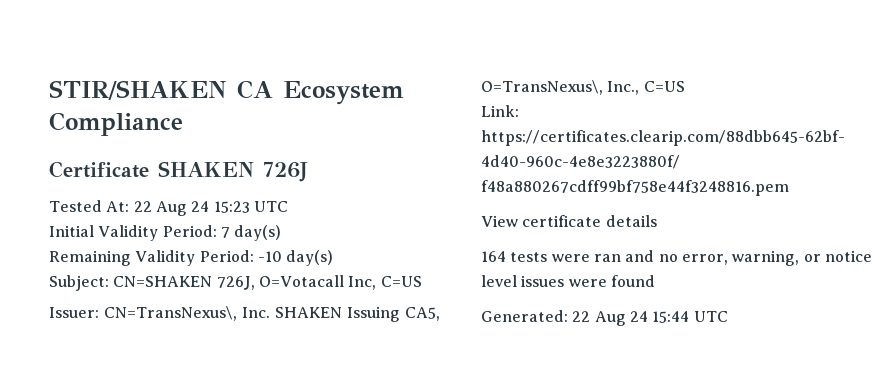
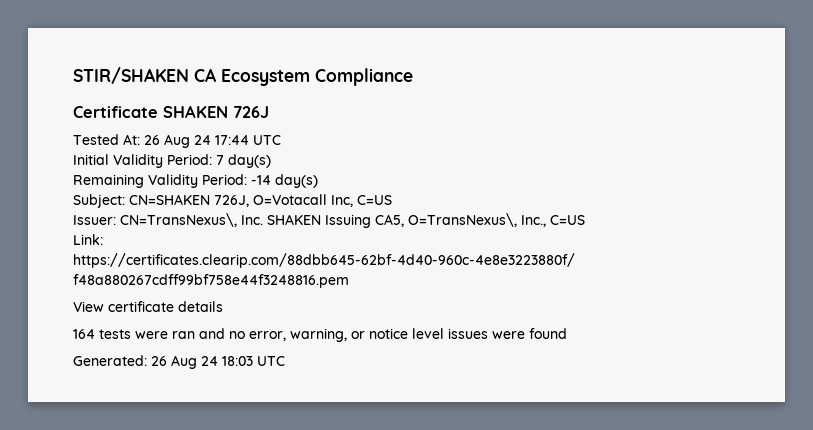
[133,201,250,216] 22 Aug 24 15:23 -> [144,134,249,148] 26 Aug 24 17:44
[257,251,282,262] -10 -> [251,175,271,185] -14
[572,311,690,326] 22 Aug 24 15:44 -> [151,355,253,369] 26 Aug 24 18:03

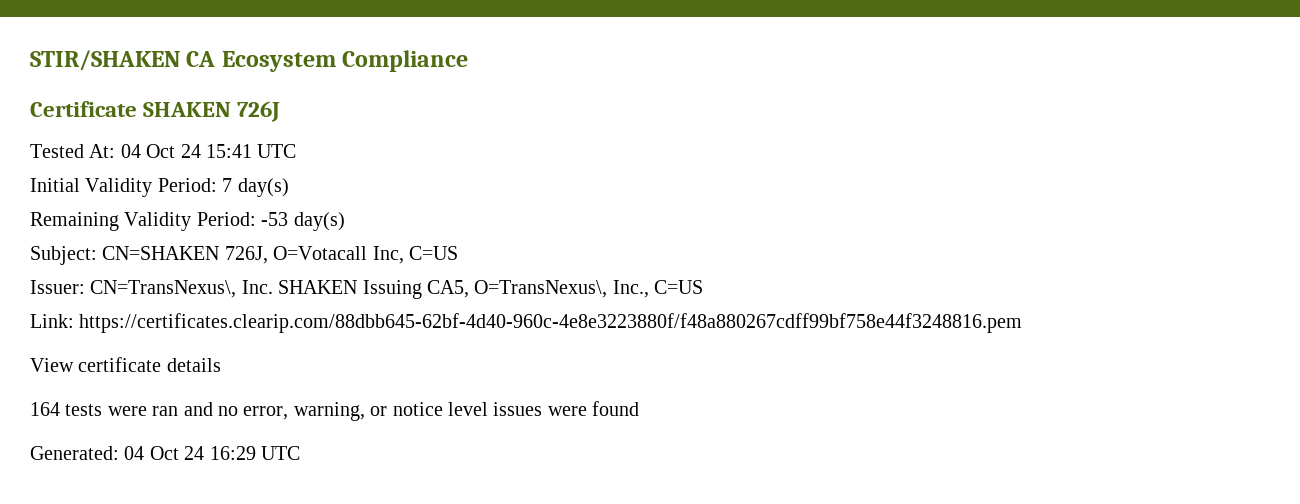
[144,134,249,148] 26 Aug 24 17:44 -> [120,144,253,158] 04 Oct 24 15:41
[251,175,271,185] -14 -> [261,212,289,226] -53
[151,355,253,369] 26 Aug 24 18:03 -> [124,446,256,460] 04 Oct 24 16:29

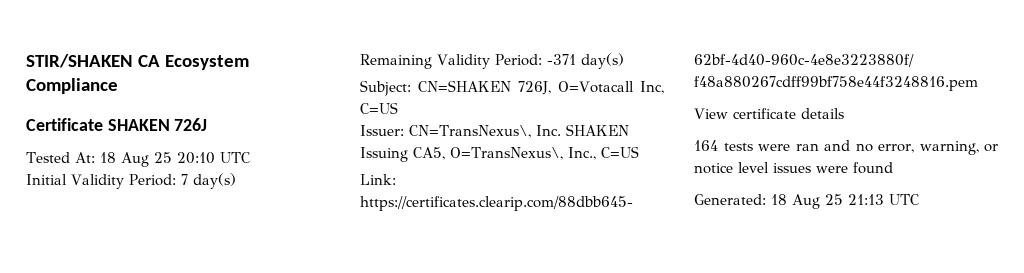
[120,144,253,158] 04 Oct 24 15:41 -> [99,152,215,167] 18 Aug 25 20:10
[261,212,289,226] -53 -> [546,54,576,65] -371
[124,446,256,460] 04 Oct 24 16:29 -> [771,194,884,209] 18 Aug 25 21:13

